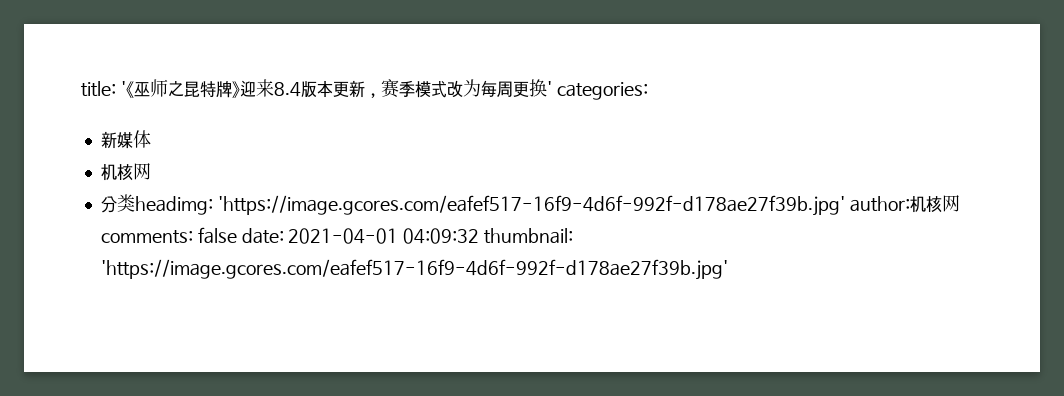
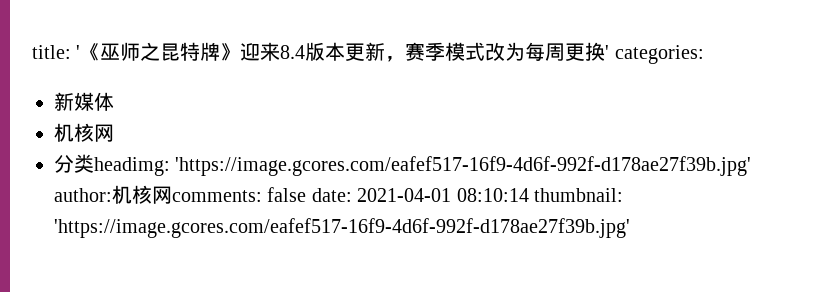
[403,228,480,244] 04:09:32 -> [456,188,529,202] 08:10:14

